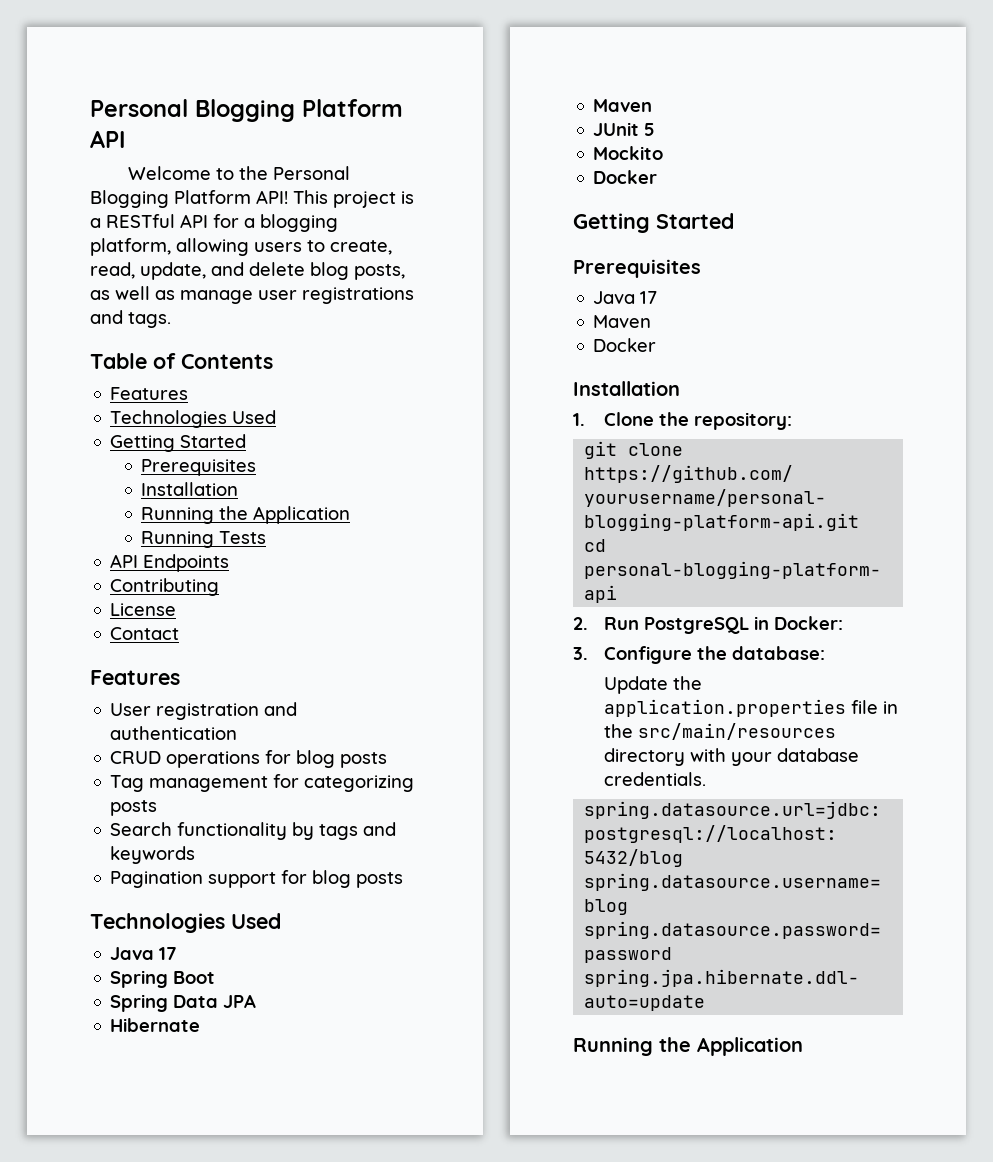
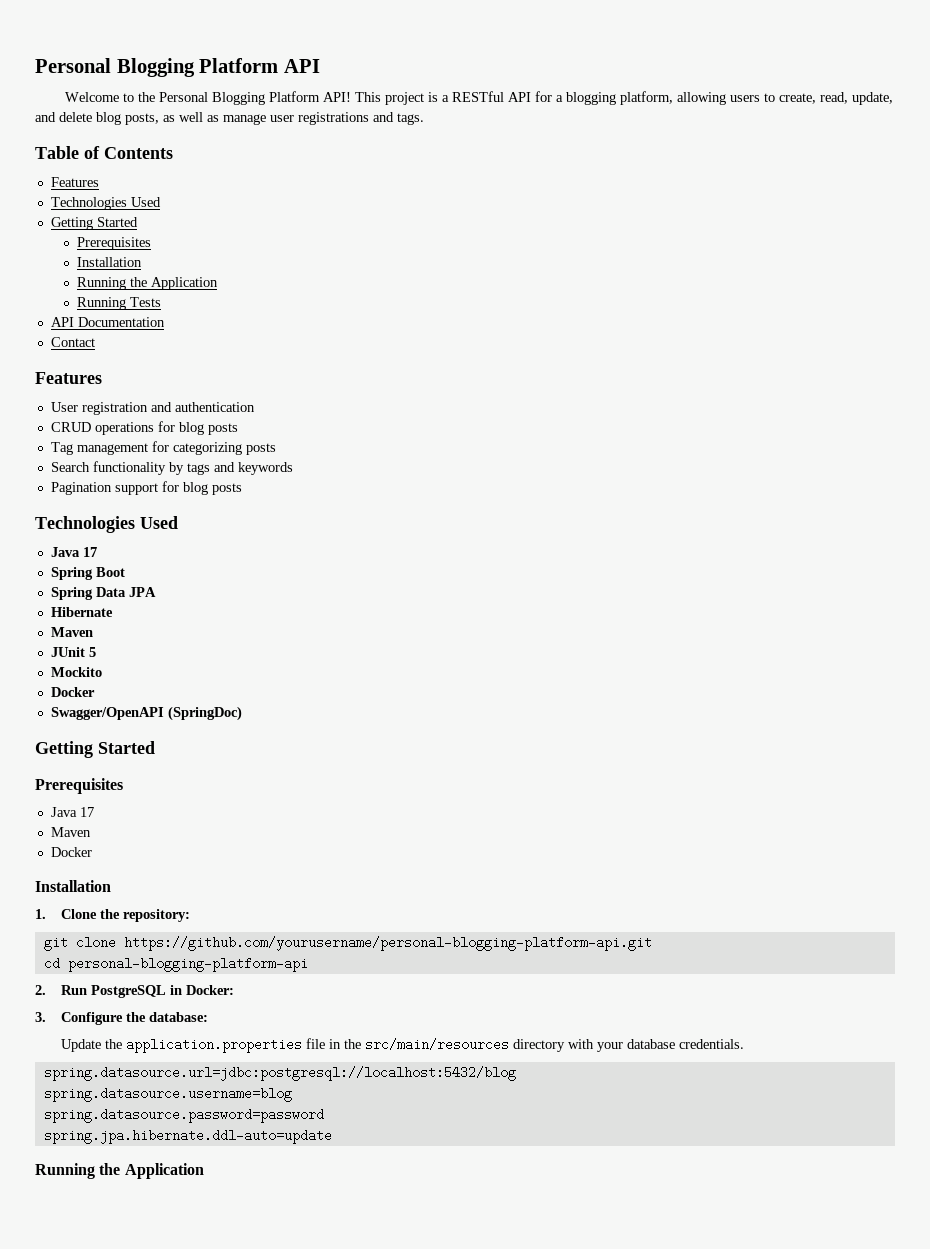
[143,554,230,572] [110,578,220,596] [110,603,177,616] Endpoints // Contributing // License -> [77,317,165,327] Documentation
(658, 177) none -> [50,706,242,721] // Swagger/OpenAPI (SpringDoc)

